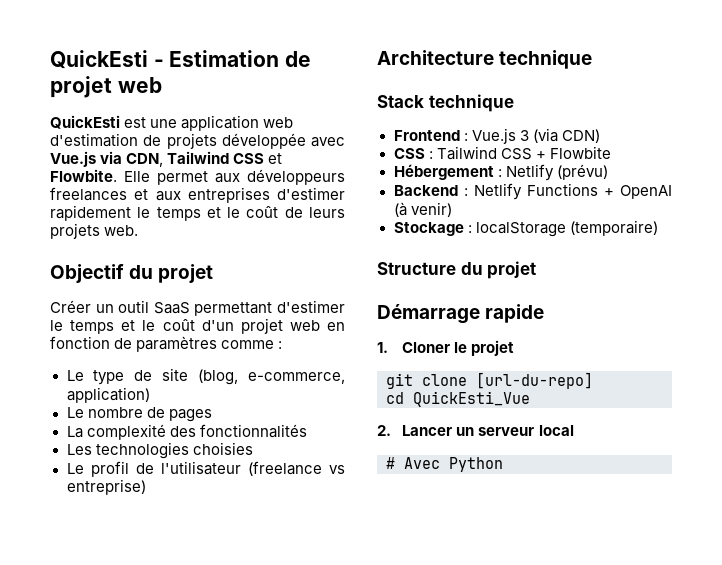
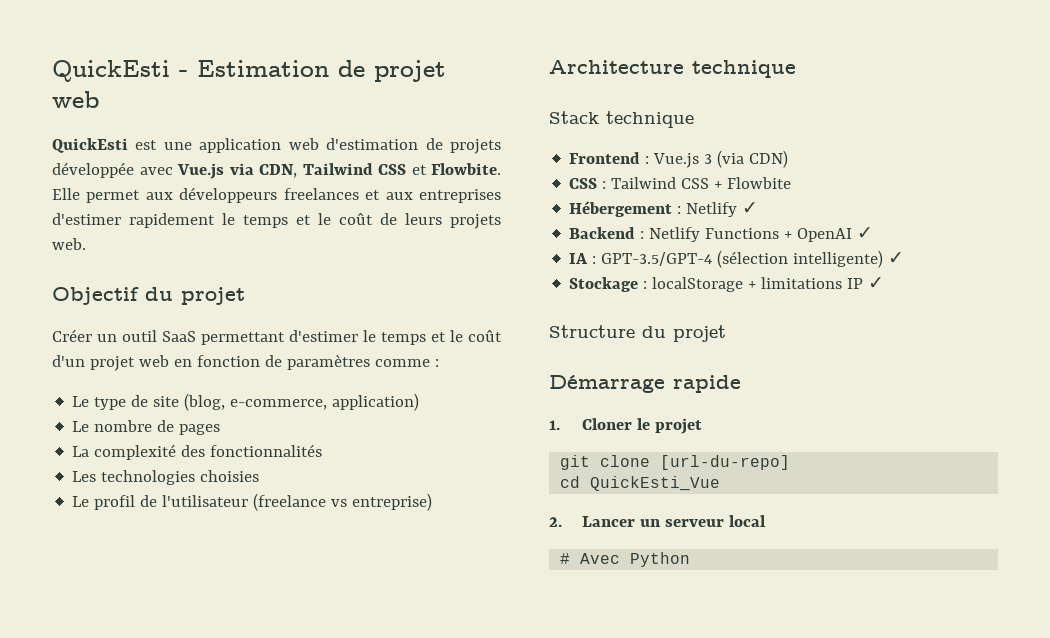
[556,164,608,180] (prévu) -> [742,202,759,214] ✓
[393,202,452,217] (à venir) -> [857,227,874,239] [569,250,905,268] ✓ // IA : GPT-3.5/GPT-4 (sélection intelligente) ✓
[569,220,658,236] (temporaire) -> [748,277,885,289] + limitations IP ✓

